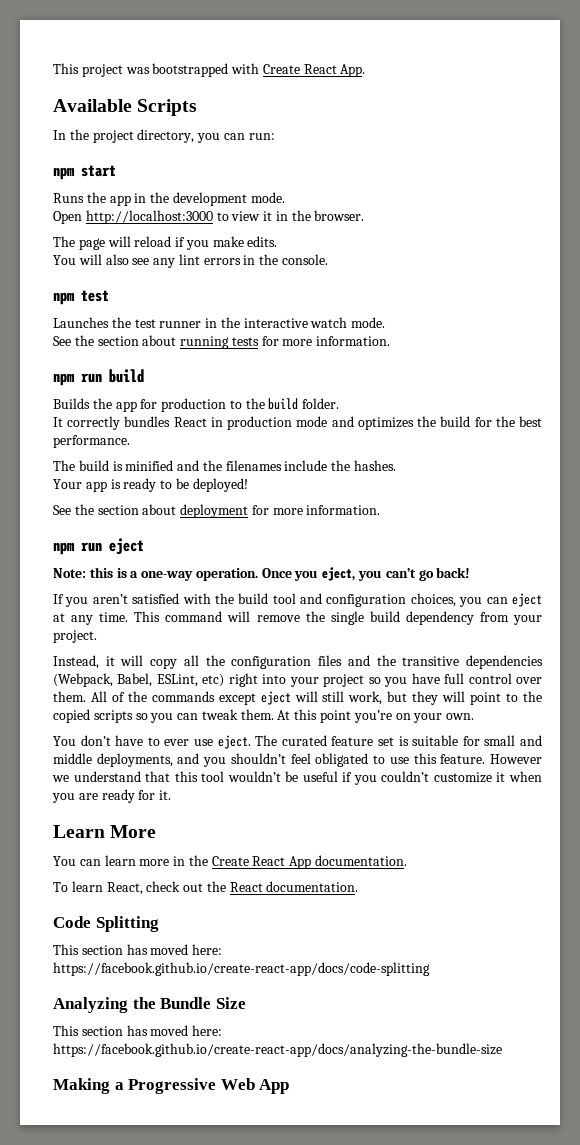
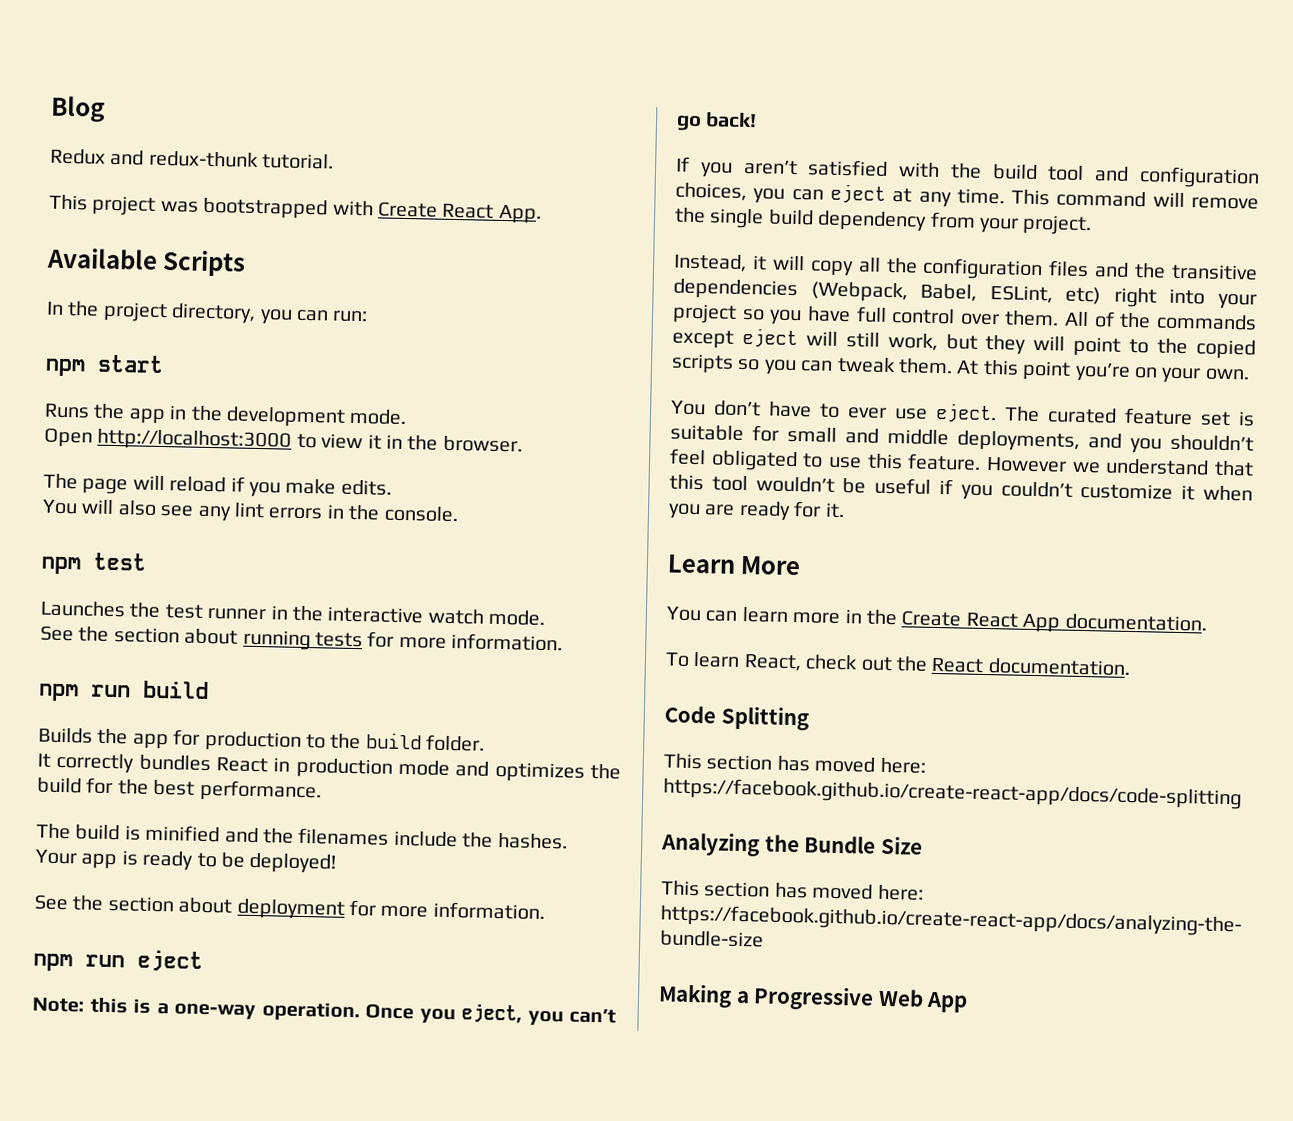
(53, 68) none -> [50,95,105,123] [50,148,335,170] Blog // Redux and redux-thunk tutorial. //

